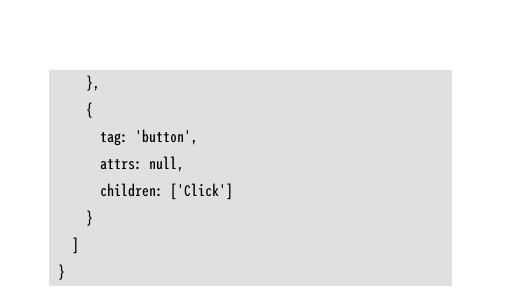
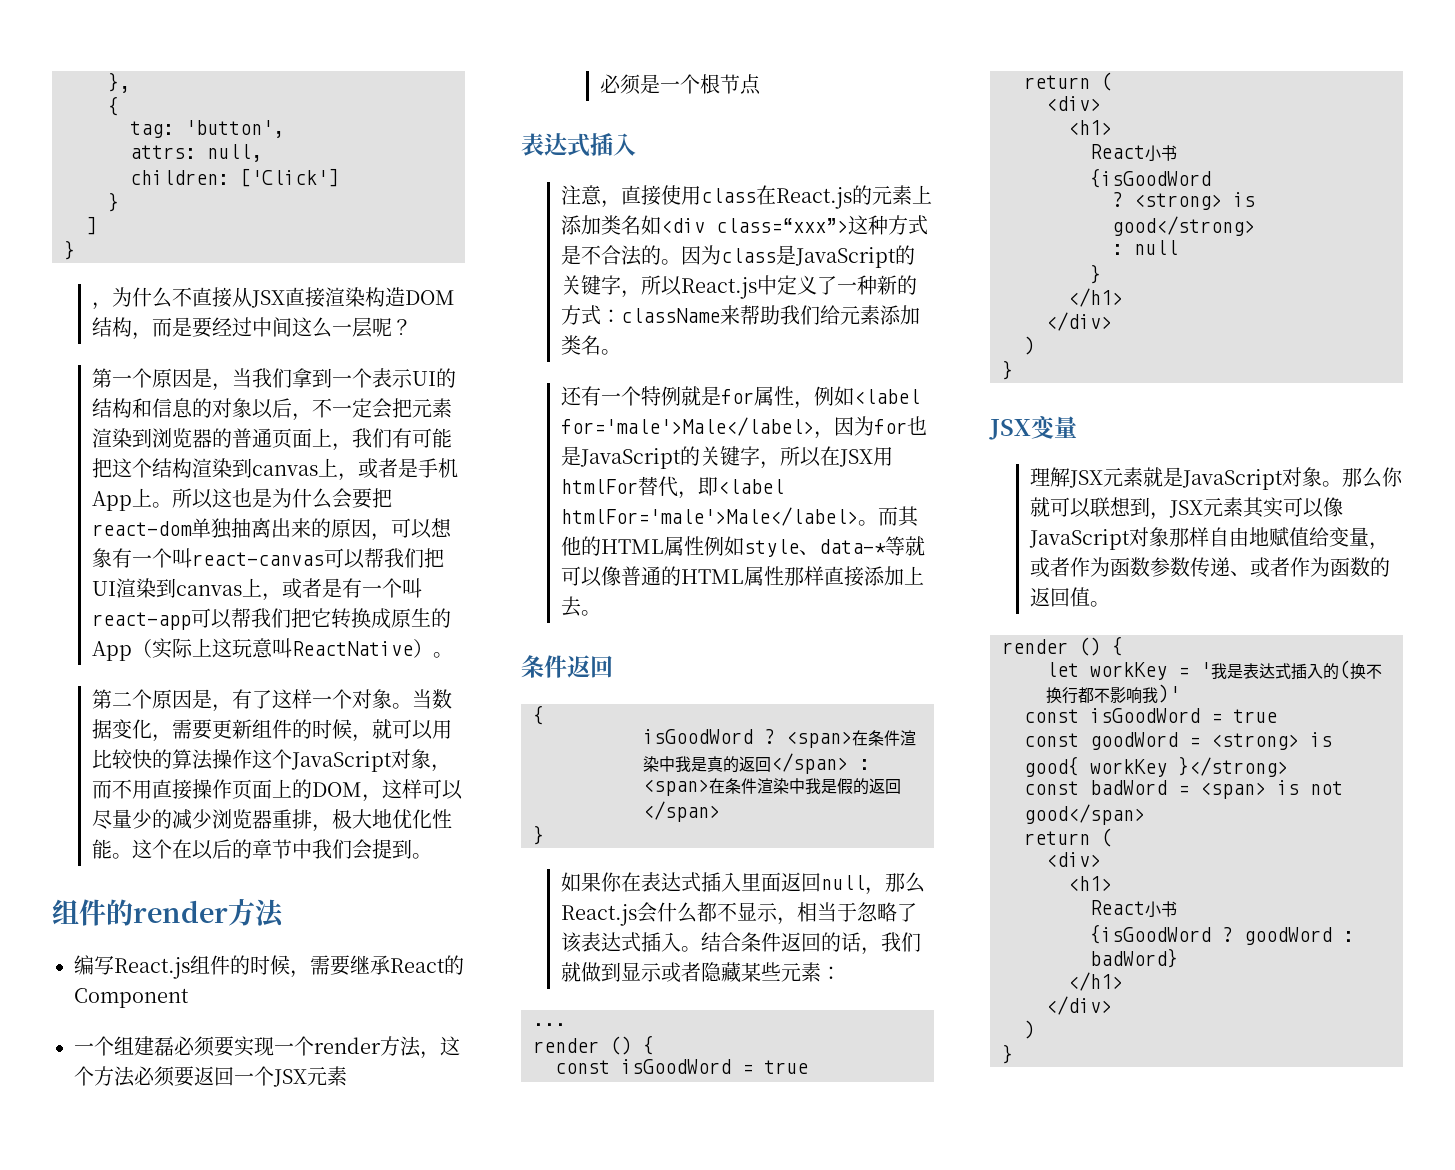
(66, 272) none -> [91,287,455,310] [91,317,412,340] [91,368,456,391] [91,398,452,421] [91,428,452,451] [91,458,458,481] [91,488,392,511] [91,518,452,541] [91,548,444,569] [91,578,422,601] [91,608,451,630] [91,638,453,661] [91,689,452,712] [91,719,452,742] [91,749,451,772] [91,779,463,802] [91,809,452,832] [91,839,432,860] [52,898,285,928] [74,955,464,979] [74,988,189,1008] [74,1036,460,1059] [74,1066,347,1087] [600,74,762,95] [521,133,636,157] [560,185,932,209] [560,215,928,235] [560,245,915,268] [560,275,917,299] [560,305,920,325] [560,335,621,355] [560,386,920,409] [560,416,927,439] [560,446,893,469] [560,476,784,499] [560,506,919,527] [560,536,925,557] [560,566,924,587] [560,596,601,617] [521,655,613,678] [533,705,544,725] [643,729,916,748] [643,753,870,774] [643,778,901,796] [643,801,720,822] [533,825,544,845] [560,872,925,895] [560,902,917,926] [560,932,921,955] [560,962,841,983] [533,1023,566,1026] [533,1035,654,1055] [555,1059,808,1074] [1024,72,1112,91] [1046,96,1101,111] [1068,120,1112,135] [1090,144,1177,162] [1090,168,1211,188] [1112,192,1255,210] [1112,216,1255,236] [1112,240,1178,255] [1090,264,1101,284] [1068,288,1123,307] [1046,312,1112,331] [1024,336,1035,355] [1002,360,1013,380] [989,415,1077,440] [1029,467,1403,490] [1029,497,1343,520] [1028,527,1389,550] [1029,557,1390,578] [1029,587,1110,607] [1002,636,1123,656] [1046,660,1382,680] [1046,684,1180,704] [1024,708,1277,723] [1024,732,1332,750] [1024,756,1288,777] [1024,780,1343,799] [1024,804,1145,825] [1024,828,1112,847] [1046,852,1101,867] [1068,876,1112,891] [1090,900,1177,918] [1090,924,1354,945] [1090,948,1178,968] [1068,972,1123,991] [1046,996,1112,1015] [1024,1020,1035,1039] [1002,1044,1013,1064] // ，为什么不直接从JSX直接渲染构造DOM结构，而是要经过中间这么一层呢？ // 第一个原因是，当我们拿到一个表示UI的结构和信息的对象以后，不一定会把元素渲染到浏览器的普通页面上，我们有可能把这个结构渲染到canvas上，或者是手机App上。所以这也是为什么会要把react-dom单独抽离出来的原因，可以想象有一个叫react-canvas可以帮我们把UI渲染到canvas上，或者是有一个叫react-app可以帮我们把它转换成原生的App（实际上这玩意叫ReactNative）。 // 第二个原因是，有了这样一个对象。当数据变化，需要更新组件的时候，就可以用比较快的算法操作这个JavaScript对象，而不用直接操作页面上的DOM，这样可以尽量少的减少浏览器重排，极大地优化性能。这个在以后的章节中我们会提到。 // 组件的render方法 // 编写React.js组件的时候，需要继承React的Component // 一个组建磊必须要实现一个render方法，这个方法必须要返回一个JSX元素 // 必须是一个根节点 // 表达式插入 // 注意，直接使用class在React.js的元素上添加类名如<div class=“xxx”>这种方式是不合法的。因为class是JavaScript的关键字，所以React.js中定义了一种新的方式：className来帮助我们给元素添加类名。 // 还有一个特例就是for属性，例如<label for='male'>Male</label>，因为for也是JavaScript的关键字，所以在JSX用htmlFor替代，即<label htmlFor='male'>Male</label>。而其他的HTML属性例如style、data-*等就可以像普通的HTML属性那样直接添加上去。 // 条件返回 // { // isGoodWord ? <span>在条件渲染中我是真的返回</span> : <span>在条件渲染中我是假的返回</span> // } // 如果你在表达式插入里面返回null，那么React.js会什么都不显示，相当于忽略了该表达式插入。结合条件返回的话，我们就做到显示或者隐藏某些元素： // ... // render () { // const isGoodWord = true // return ( // <div> // <h1> // React小书 // {isGoodWord // ? <strong> is good</strong> // : null // } // </h1> // </div> // ) // } // JSX变量 // 理解JSX元素就是JavaScript对象。那么你就可以联想到，JSX元素其实可以像JavaScript对象那样自由地赋值给变量，或者作为函数参数传递、或者作为函数的返回值。 // render () { // let workKey = '我是表达式插入的(换不换行都不影响我)' // const isGoodWord = true // const goodWord = <strong> is good{ workKey }</strong> // const badWord = <span> is not good</span> // return ( // <div> // <h1> // React小书 // {isGoodWord ? goodWord : badWord} // </h1> // </div> // ) // }

